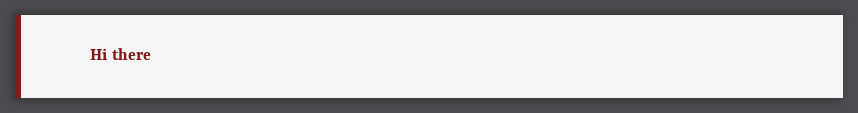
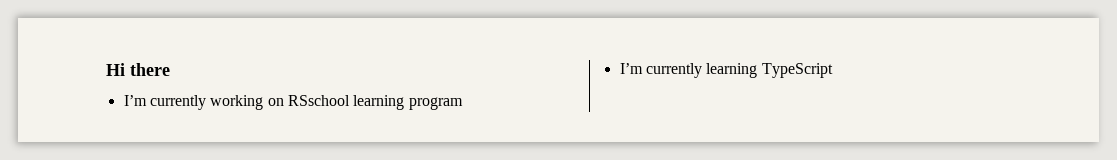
(151, 54) none -> [123,95,463,110] [619,63,833,78] // I’m currently working on RSschool learning program // I’m currently learning TypeScript

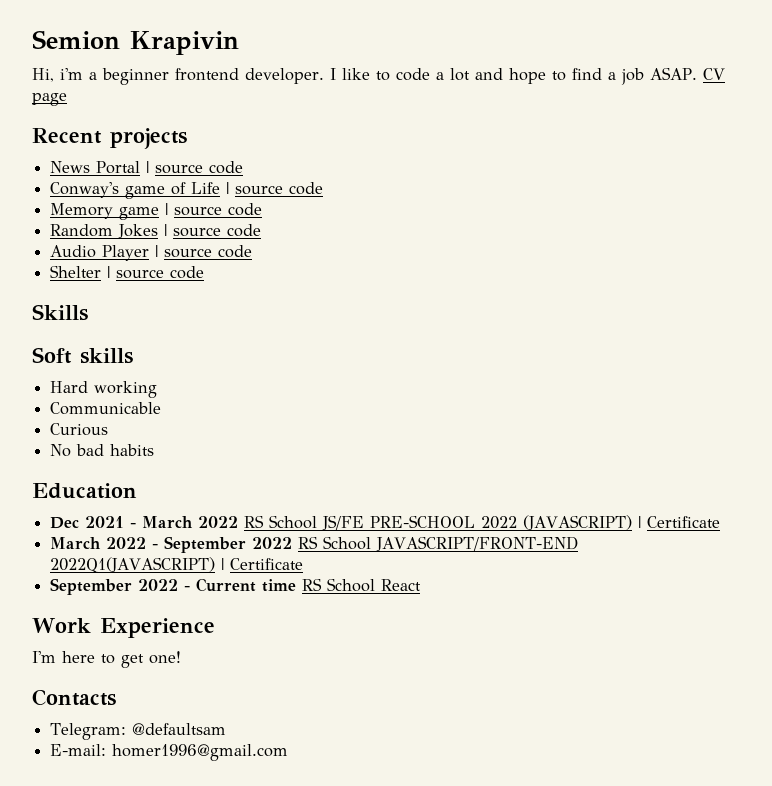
[106,63,170,76] [123,95,463,110] [619,63,833,78] Hi there // I’m currently working on RSschool learning program // I’m currently learning TypeScript -> [32,30,239,55] [32,67,725,85] [32,93,67,106] [32,128,187,149] [50,161,244,174] [50,182,324,199] [50,203,263,220] [50,224,262,239] [50,245,253,261] [50,265,205,279] [32,304,88,321] [32,347,133,364] [50,381,158,398] [50,402,162,415] [50,423,109,436] [50,444,155,457] [32,483,137,499] [50,515,721,531] [50,536,579,553] [50,557,304,573] [50,578,422,595] [32,618,215,638] [32,651,181,668] [32,689,116,706] [50,723,227,740] [50,744,289,761] Semion Krapivin // Hi, i'm a beginner frontend developer. I like to code a lot and hope to find a job ASAP. CV page // Recent projects // News Portal | source code // Conway's game of Life | source code // Memory game | source code // Random Jokes | source code // Audio Player | source code // Shelter | source code // Skills // Soft skills // Hard working // Communicable // Curious // No bad habits // Education // Dec 2021 - March 2022 RS School JS/FE PRE-SCHOOL 2022 (JAVASCRIPT) | Certificate // March 2022 - September 2022 RS School JAVASCRIPT/FRONT-END 2022Q1(JAVASCRIPT) | Certificate // September 2022 - Current time RS School React // Work Experience // I'm here to get one! // Contacts // Telegram: @defaultsam // E-mail: homer1996@gmail.com

